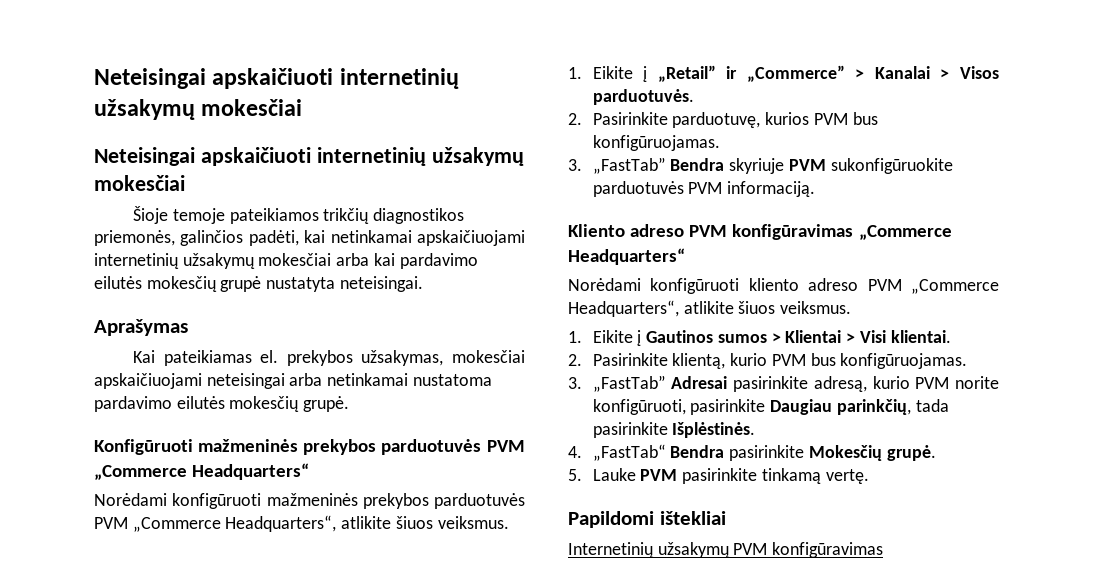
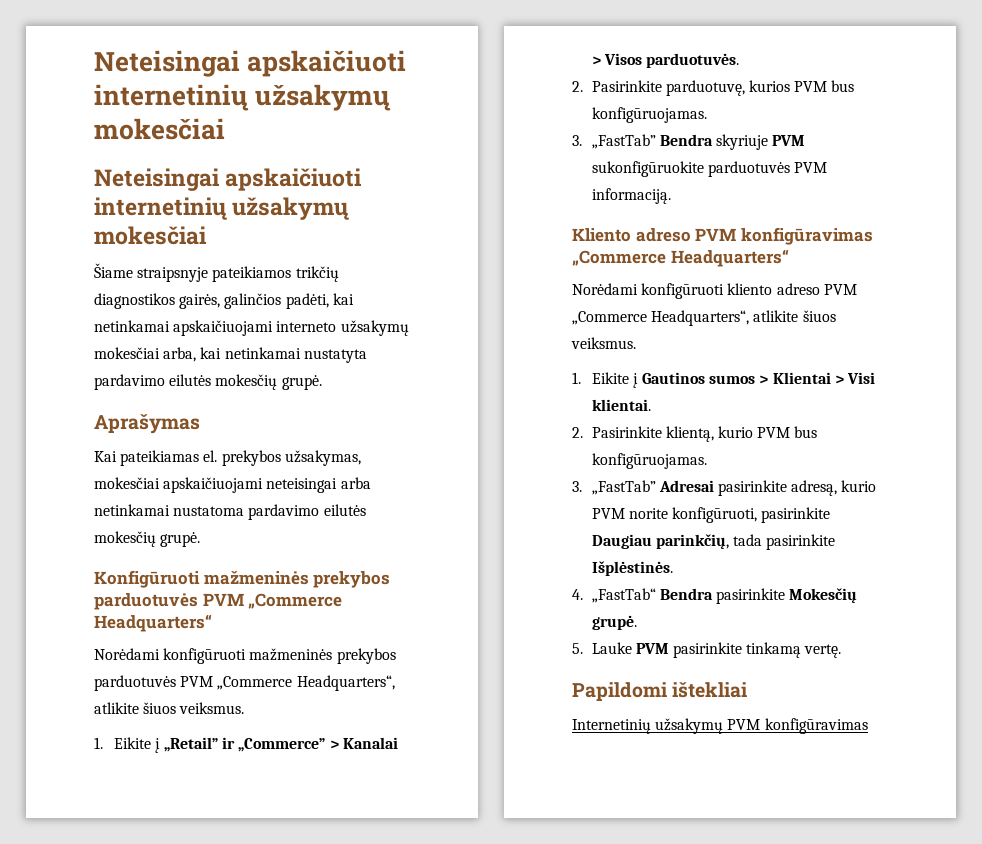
[133,206,225,224] Šioje temoje -> [94,263,209,282] Šiame straipsnyje
[94,230,175,246] priemonės, -> [179,294,221,309] gairės,
[94,253,478,269] [94,276,423,292] internetinių užsakymų mokesčiai arba kai pardavimo eilutės mokesčių grupė nustatyta neteisingai. -> [276,320,409,336] [94,347,367,363] [94,374,322,390] interneto užsakymų mokesčiai arba, kai netinkamai nustatyta pardavimo eilutės mokesčių grupė.

